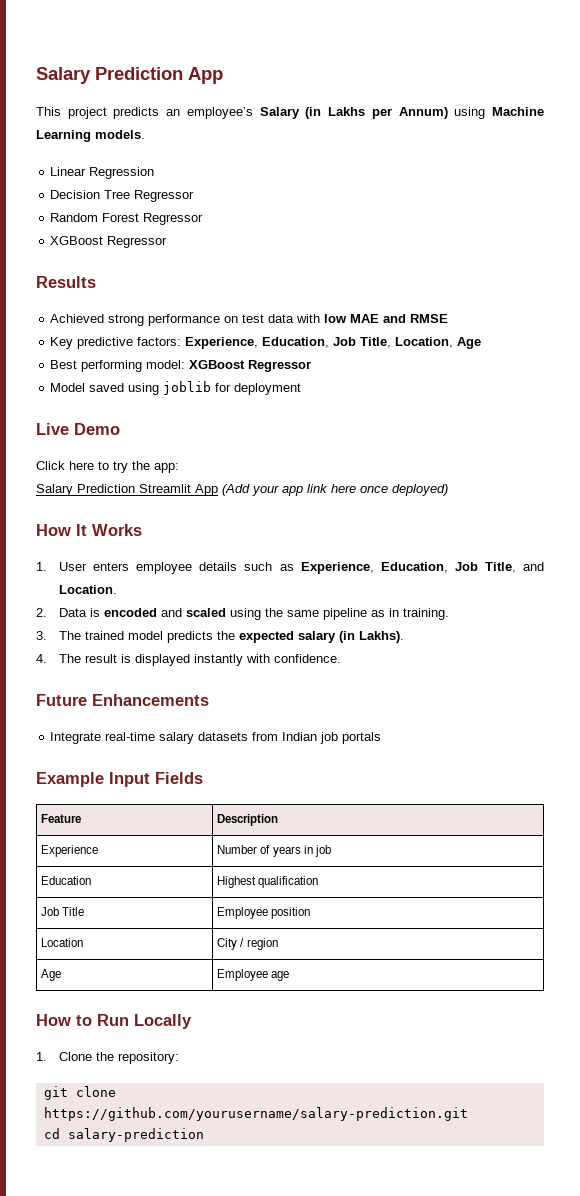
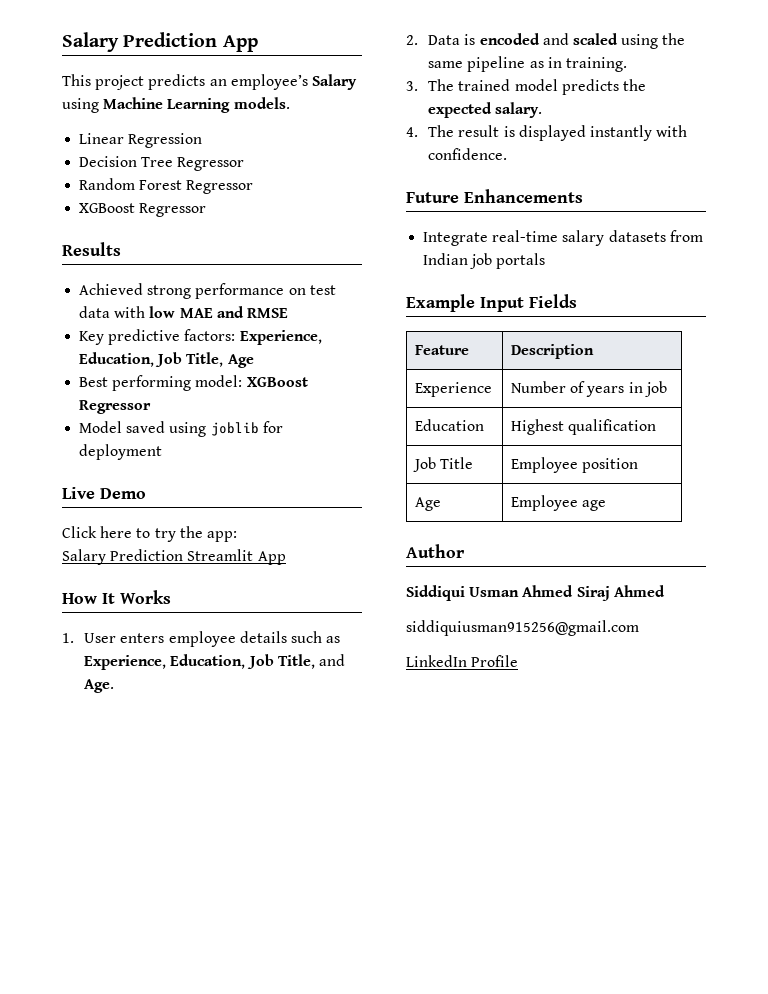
[305,107,448,119] (in Lakhs per Annum) -> (357, 82) none
[395,337,454,348] Location, -> (224, 359) none
[222,484,448,496] (Add your app link here once deployed) -> (286, 558) none
[59,585,118,594] Location. -> [84,679,115,693] Age.
[298,631,405,643] salary (in Lakhs). -> [495,102,543,118] salary.
[41,938,84,947] [217,938,278,950] // Location | City / region -> (639, 465) none
[36,1014,192,1029] [36,1052,180,1064] [43,1086,116,1100] [43,1107,468,1121] [43,1128,204,1142] How to Run Locally // 1. Clone the repository: // git clone https://github.com/yourusername/salary-prediction.git // cd salary-prediction -> [406,544,465,558] [406,585,665,601] [406,620,639,636] [406,655,519,667] Author // Siddiqui Usman Ahmed Siraj Ahmed // siddiquiusman915256@gmail.com // LinkedIn Profile

